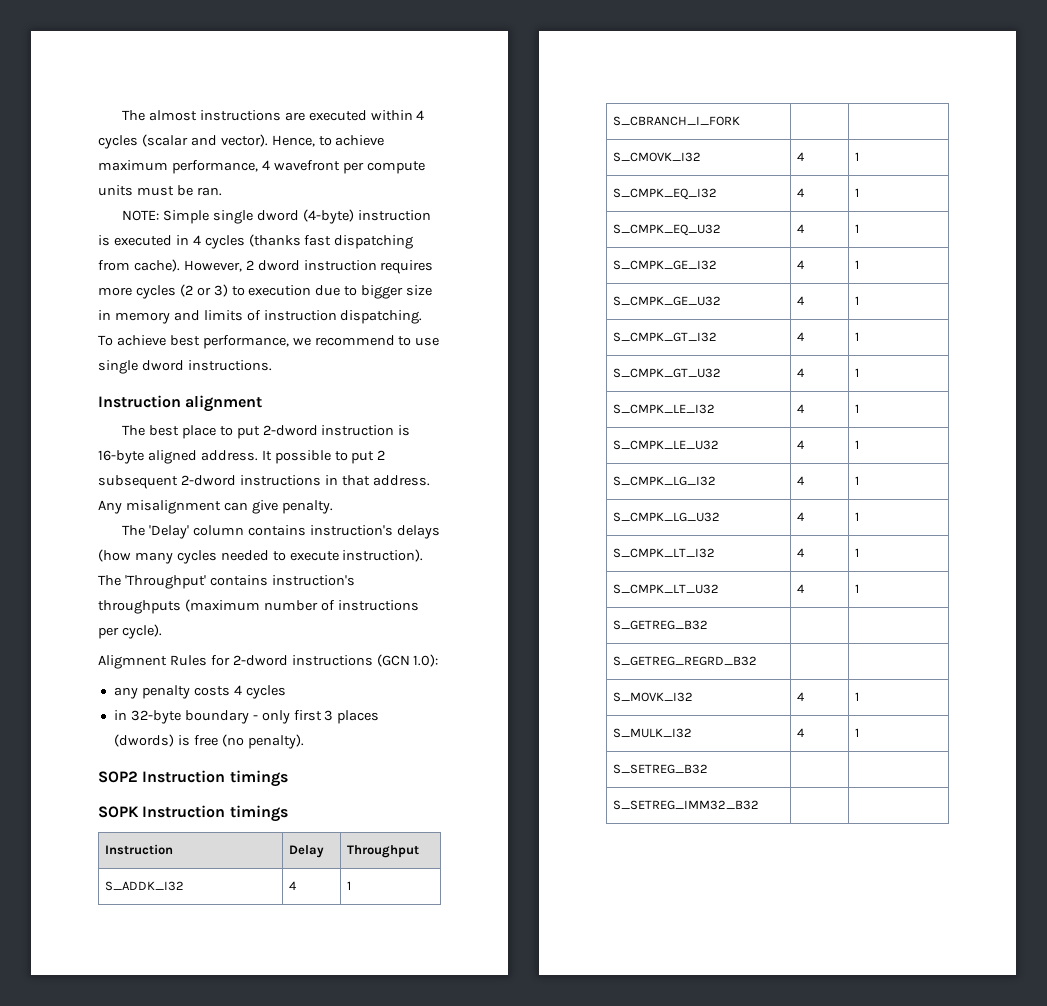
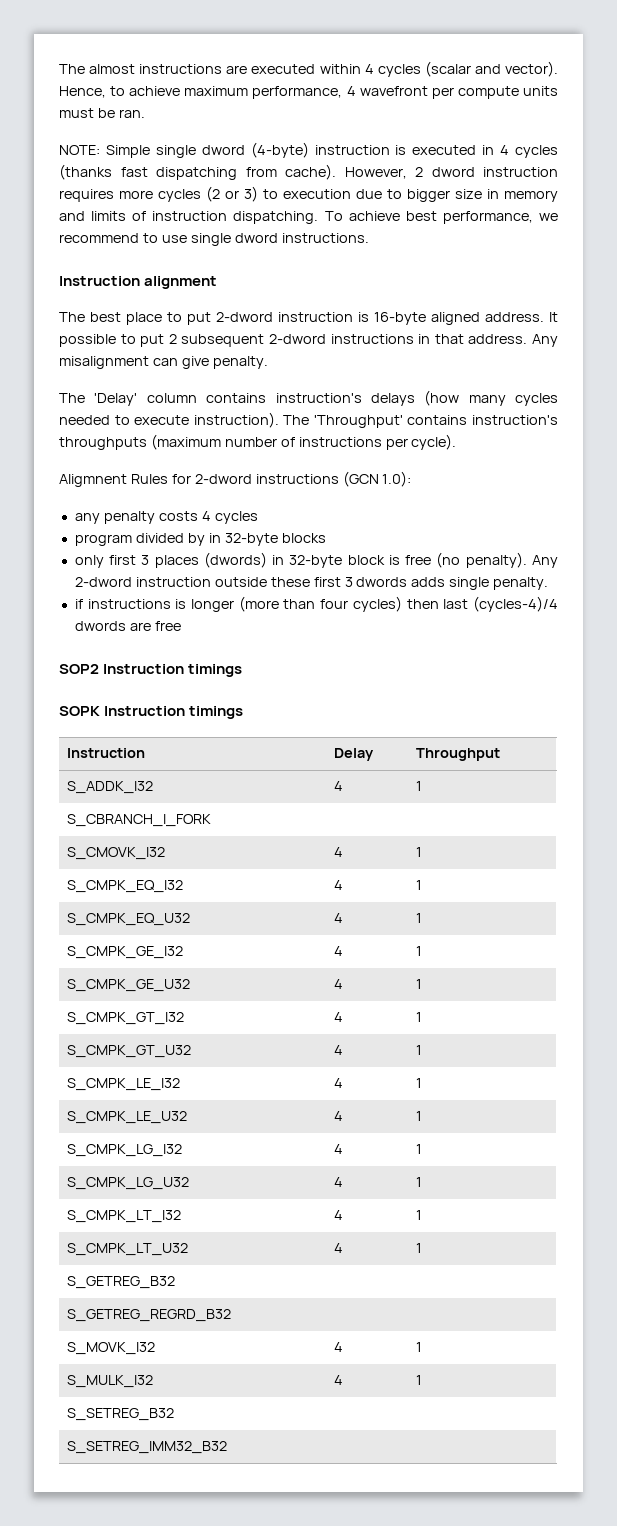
[113,710,258,724] in 32-byte boundary - -> [74,533,326,546] program divided by in 32-byte blocks //
(174, 740) none -> [272,555,385,568] in 32-byte block
(304, 741) none -> [532,555,558,568] [74,577,549,590] [74,596,558,612] [74,621,181,631] Any 2-dword instruction outside these first 3 dwords adds single penalty. // if instructions is longer (more than four cycles) then last (cycles-4)/4 dwords are free

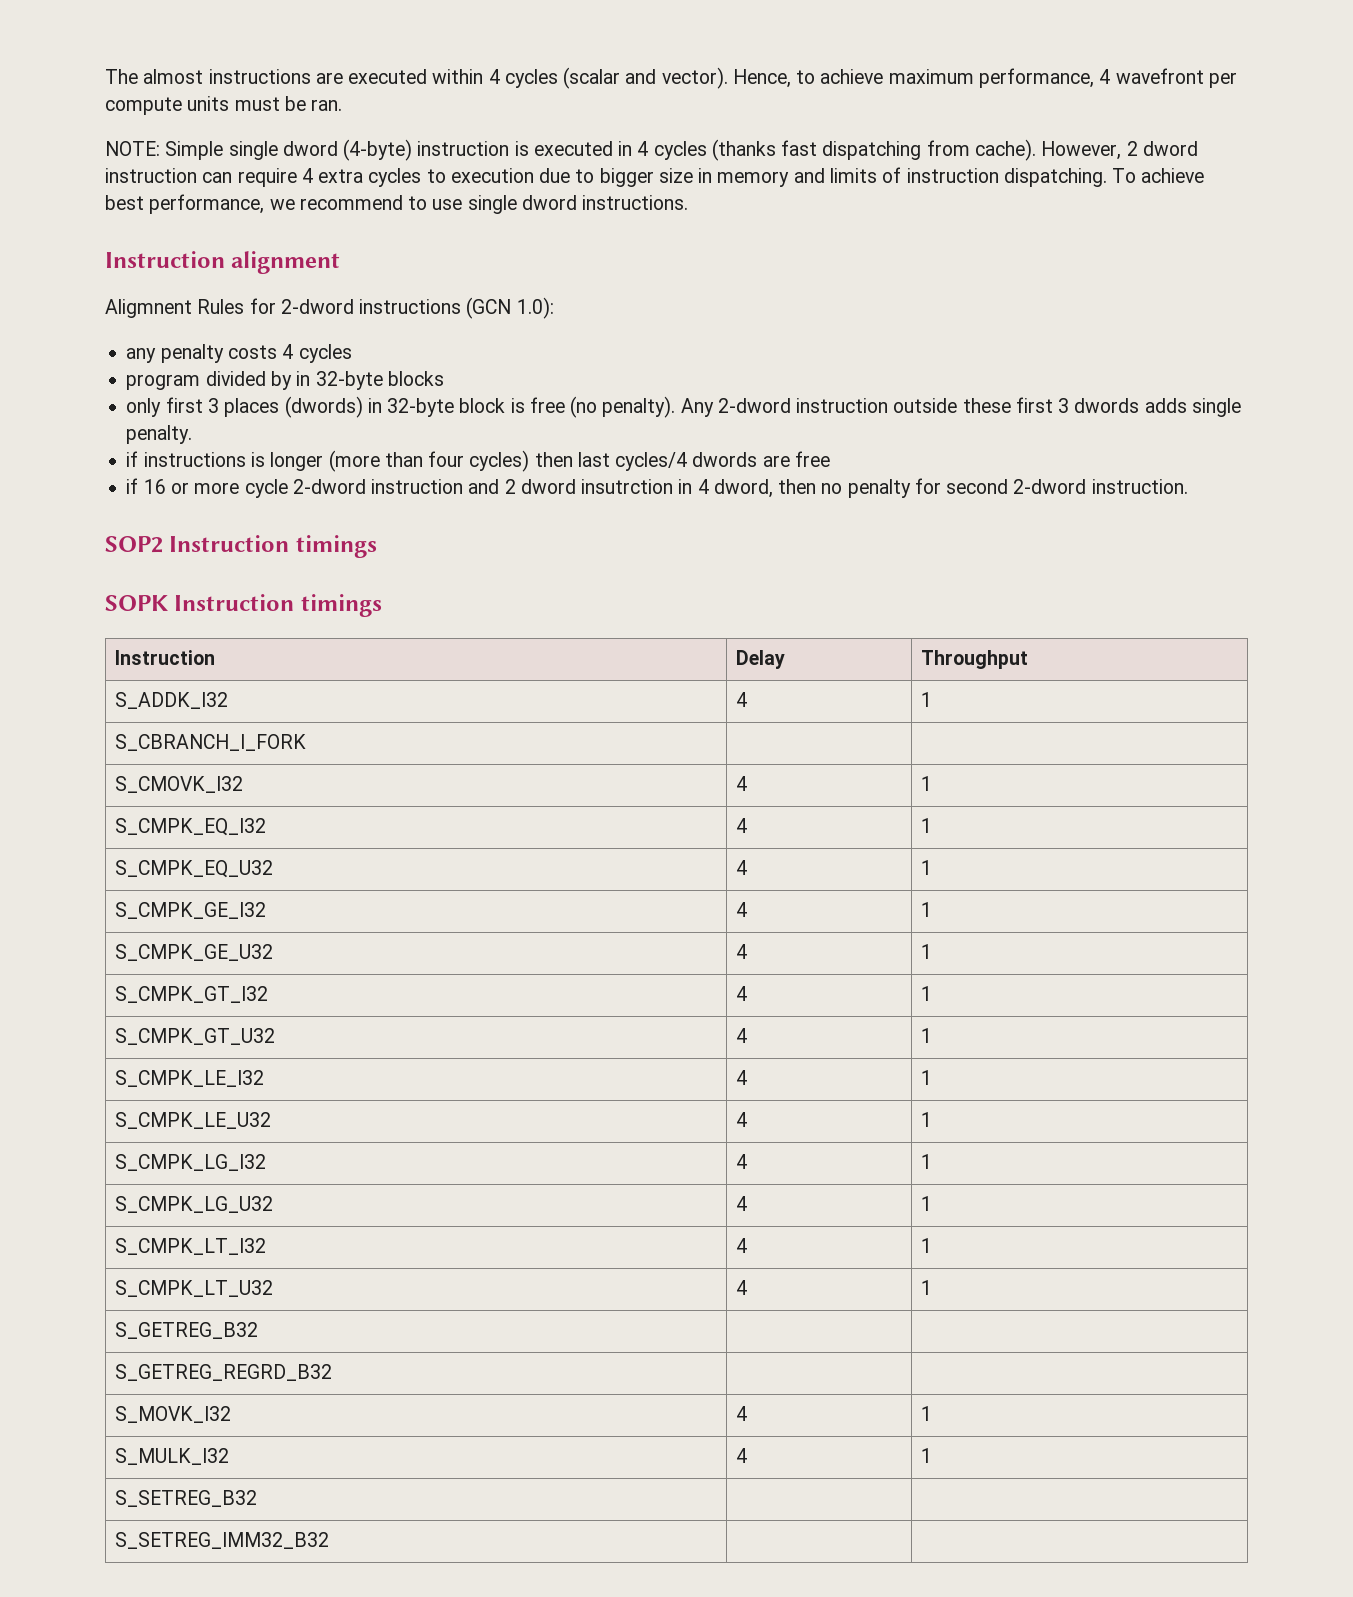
[59,186,258,202] requires more cycles (2 or 3) -> [202,168,422,187] can require 4 extra cycles
[59,312,558,325] [59,334,559,347] [59,356,268,369] [59,390,558,406] [59,412,558,428] [59,434,457,450] // The best place to put 2-dword instruction is 16-byte aligned address. It possible to put 2 subsequent 2-dword instructions in that address. Any misalignment can give penalty. // The 'Delay' column contains instruction's delays (how many cycles needed to execute instruction). The 'Throughput' contains instruction's throughputs (maximum number of instructions per cycle). -> (341, 262) none
[472,596,558,612] (cycles-4)/4 -> [615,452,688,471] cycles/4
(181, 626) none -> [126,478,1188,498] // if 16 or more cycle 2-dword instruction and 2 dword insutrction in 4 dword, then no penalty for second 2-dword instruction.

